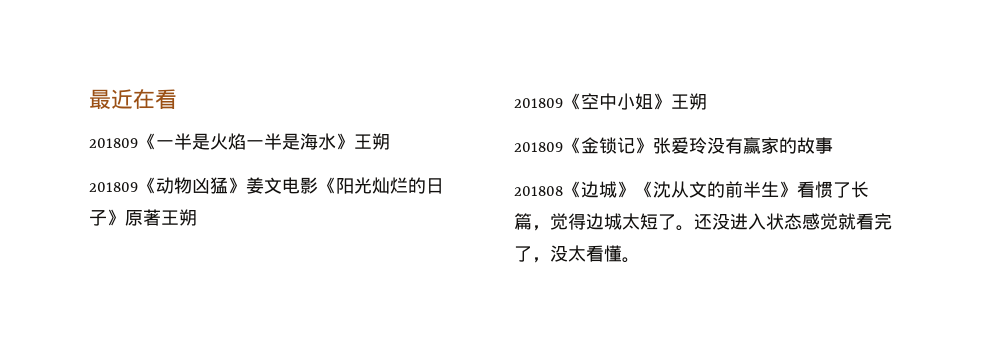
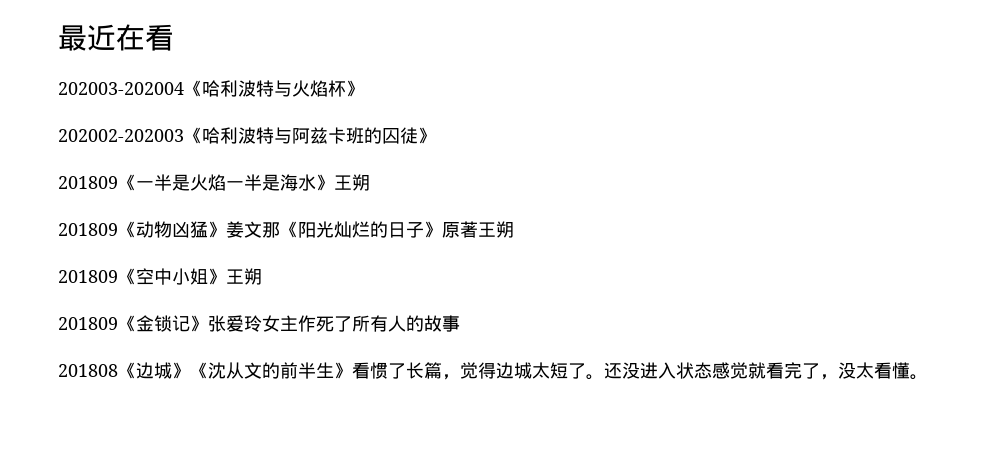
(177, 99) none -> [58,80,364,97] [58,127,436,144] // 202003-202004《哈利波特与火焰杯》 // 202002-202003《哈利波特与阿兹卡班的囚徒》
[282,177,318,194] 电影 -> [262,222,280,238] 那
[707,137,779,154] 没有赢家 -> [262,315,406,332] 女主作死了所有人

